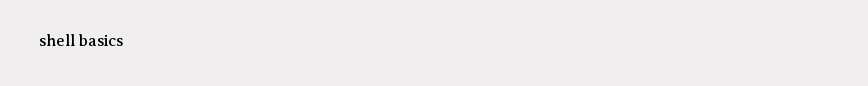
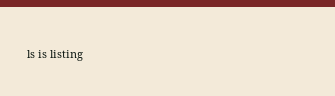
[39,34,124,46] shell basics -> [27,50,83,61] ls is listing

